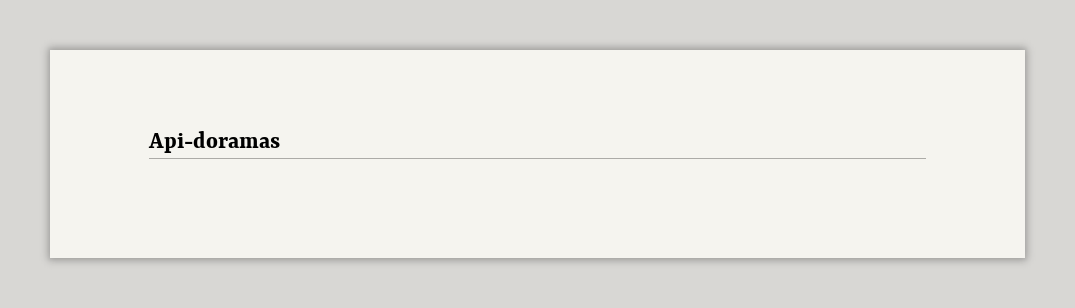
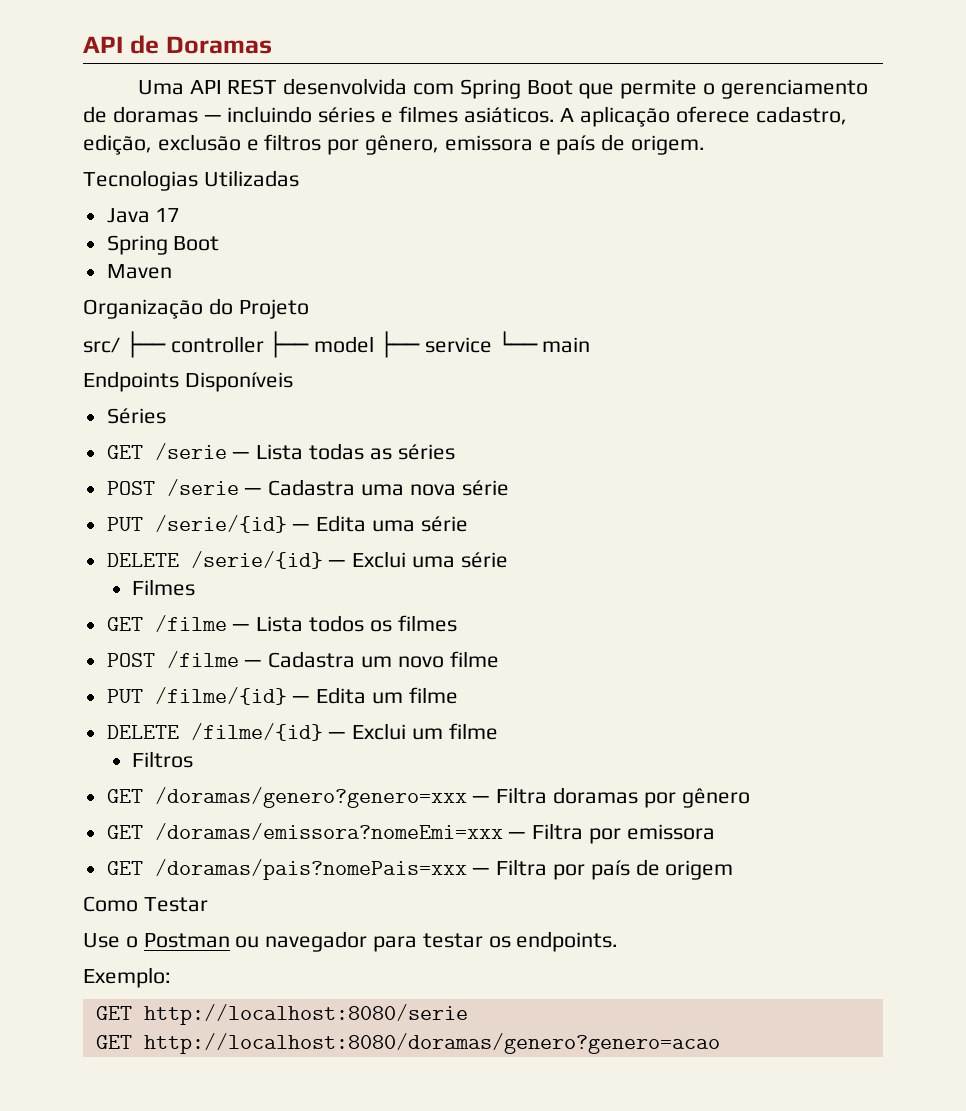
[148,131,280,153] Api-doramas -> [83,35,272,54] [137,78,868,99] [83,106,847,127] [83,134,706,155] [83,170,299,191] [106,208,180,223] [106,235,220,255] [106,264,172,279] [83,298,309,319] [83,331,591,358] [83,371,293,392] [106,408,166,424] [106,443,455,460] [106,479,509,496] [106,515,468,533] [106,551,508,569] [132,579,196,596] [106,615,457,632] [106,651,499,668] [106,687,458,705] [106,723,498,741] [132,751,194,768] [106,787,750,808] [106,823,715,844] [106,859,734,880] [83,896,208,912] [83,931,619,952] [83,967,171,988] [95,1004,468,1025] [95,1033,720,1054] API de Doramas // Uma API REST desenvolvida com Spring Boot que permite o gerenciamento de doramas — incluindo séries e filmes asiáticos. A aplicação oferece cadastro, edição, exclusão e filtros por gênero, emissora e país de origem. // Tecnologias Utilizadas // Java 17 // Spring Boot // Maven // Organização do Projeto // src/ ├── controller ├── model ├── service └── main // Endpoints Disponíveis // Séries // GET /serie — Lista todas as séries // POST /serie — Cadastra uma nova série // PUT /serie/{id} — Edita uma série // DELETE /serie/{id} — Exclui uma série // Filmes // GET /filme — Lista todos os filmes // POST /filme — Cadastra um novo filme // PUT /filme/{id} — Edita um filme // DELETE /filme/{id} — Exclui um filme // Filtros // GET /doramas/genero?genero=xxx — Filtra doramas por gênero // GET /doramas/emissora?nomeEmi=xxx — Filtra por emissora // GET /doramas/pais?nomePais=xxx — Filtra por país de origem // Como Testar // Use o Postman ou navegador para testar os endpoints. // Exemplo: // GET http://localhost:8080/serie // GET http://localhost:8080/doramas/genero?genero=acao

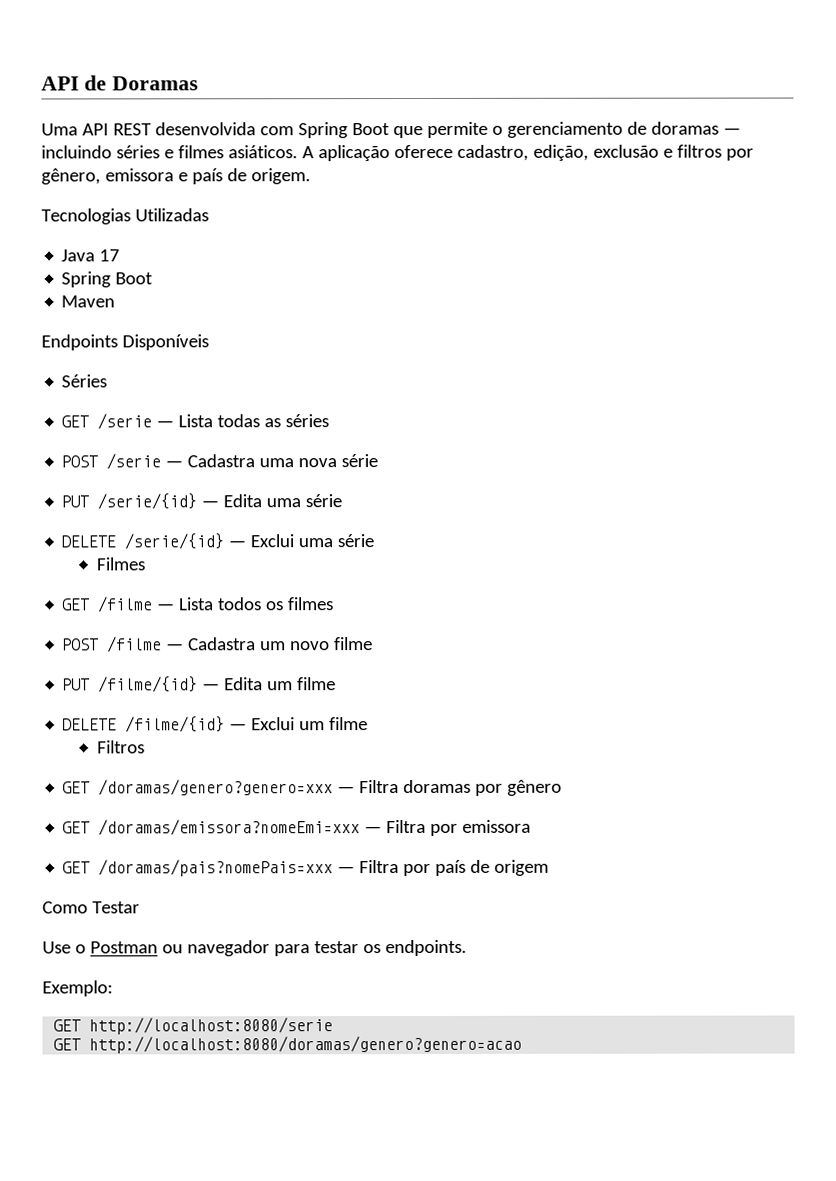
[83,298,309,319] [83,331,591,358] // Organização do Projeto // src/ ├── controller ├── model ├── service └── main -> (116, 301) none

